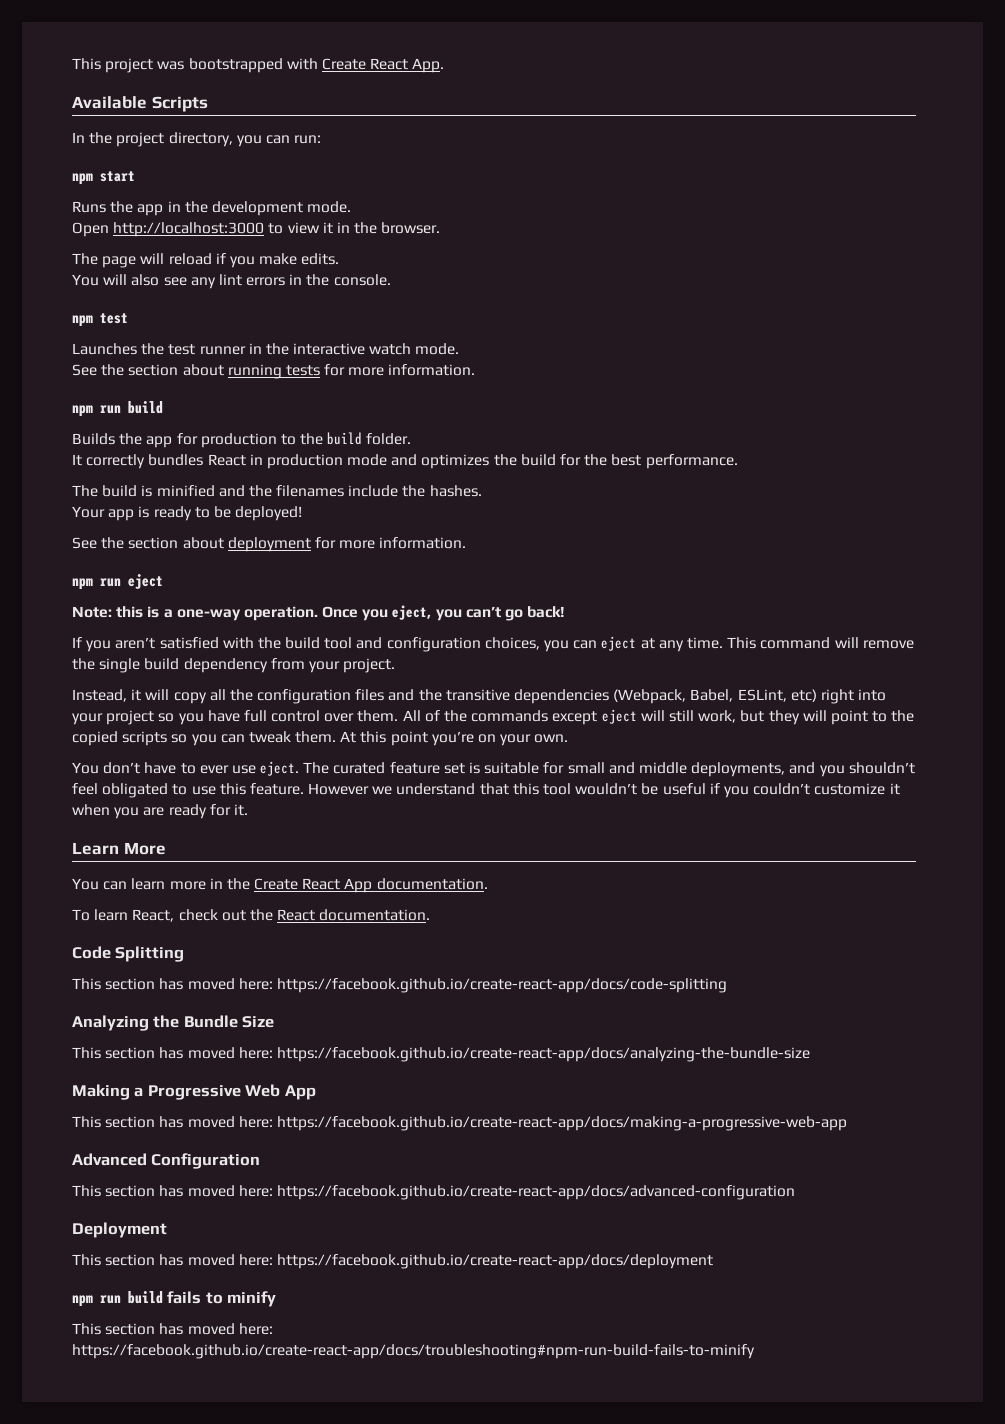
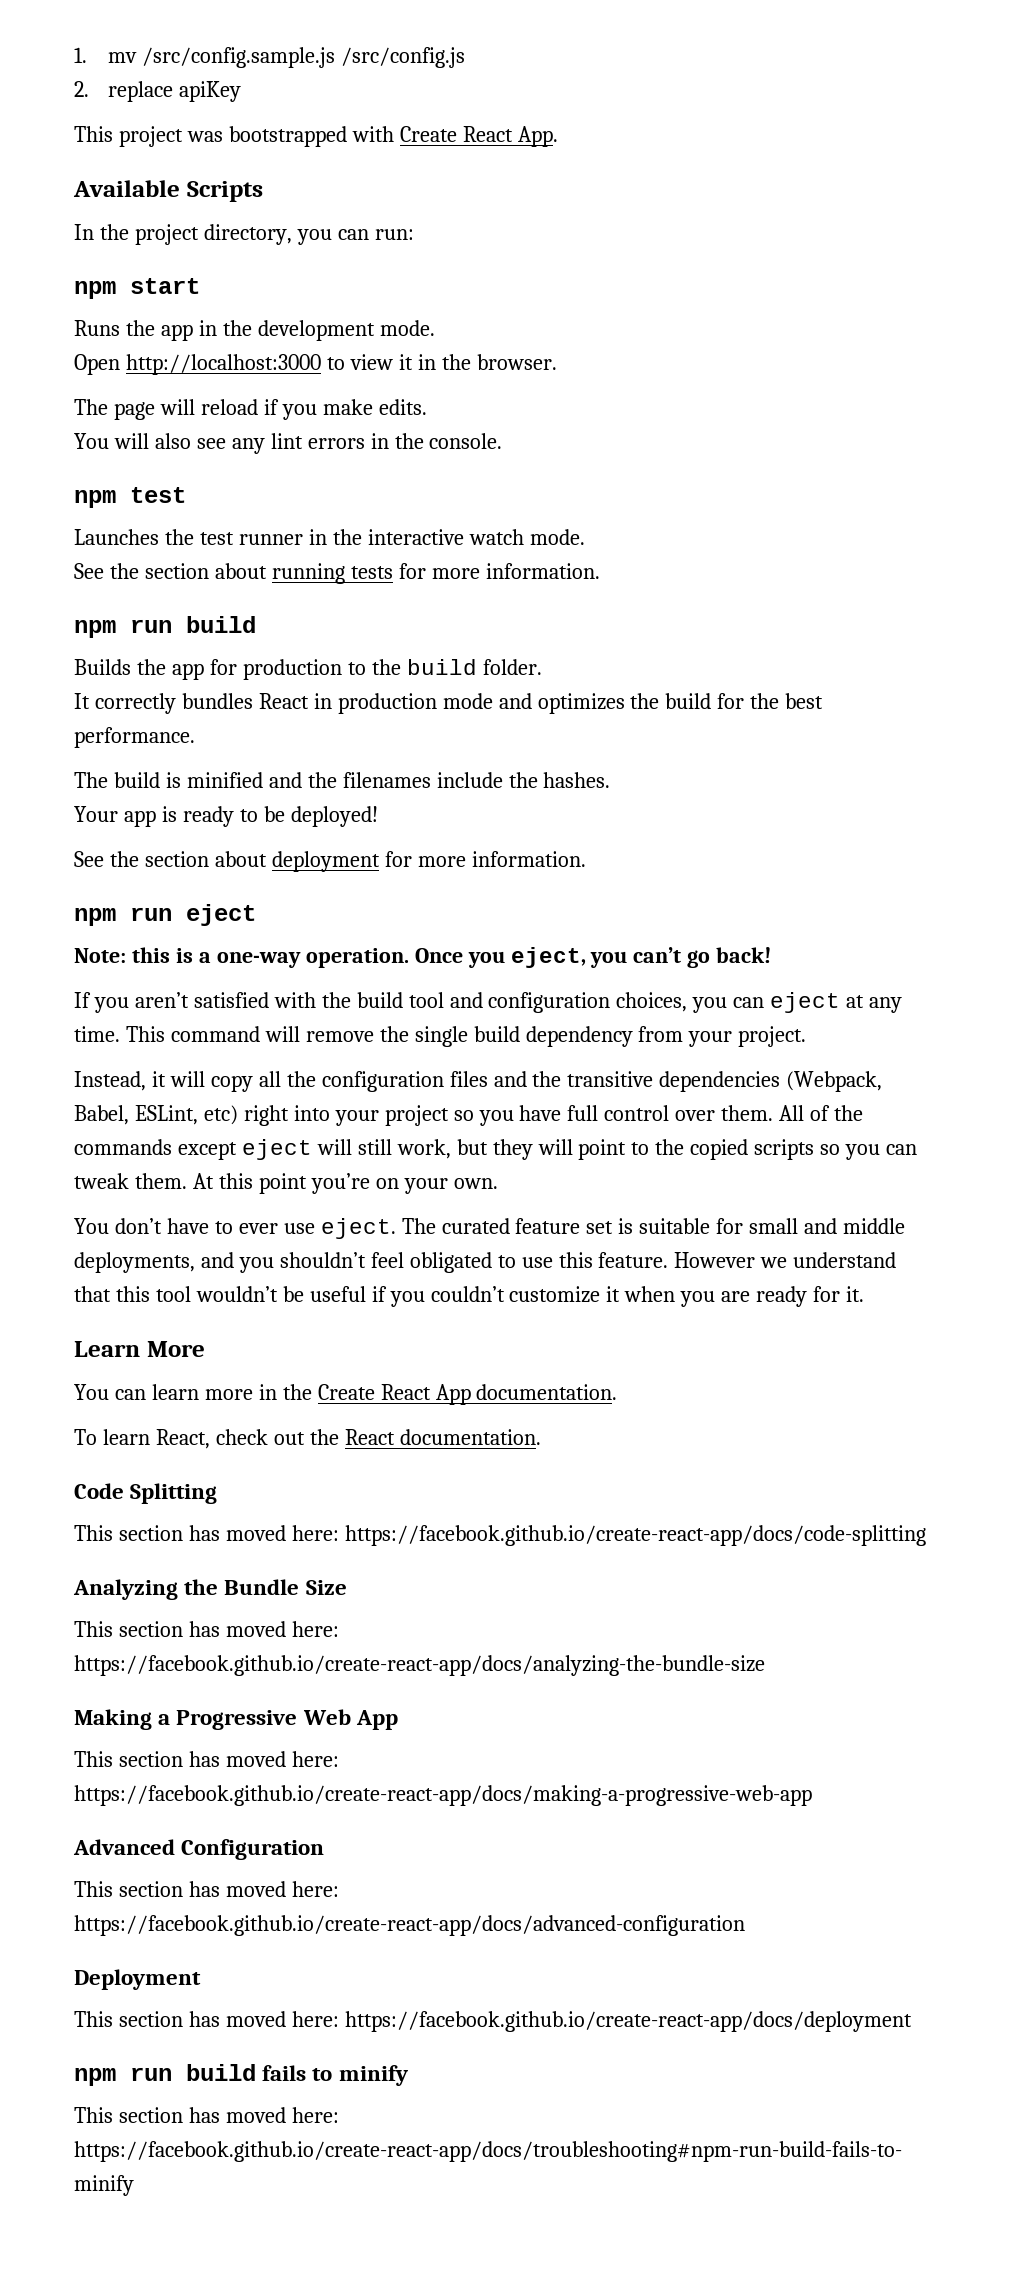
(72, 64) none -> [74,47,466,68] [74,81,242,102] 1. mv /src/config.sample.js /src/config.js // 2. replace apiKey //

